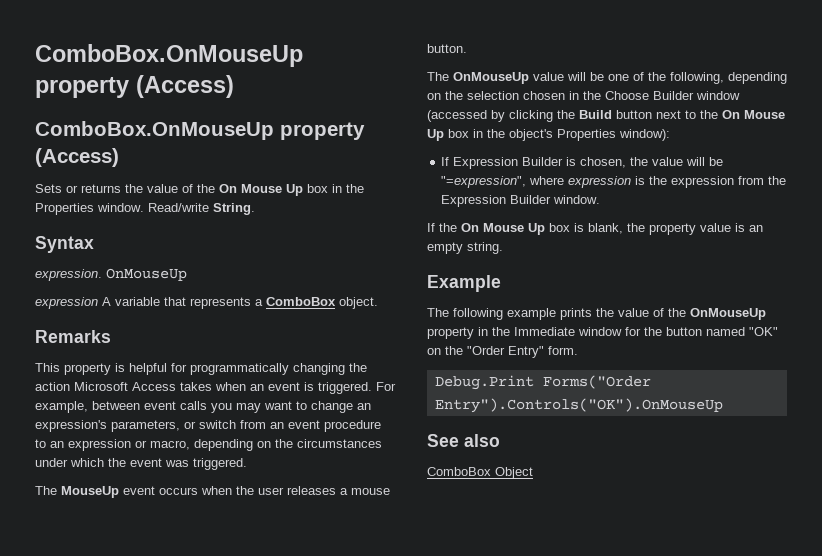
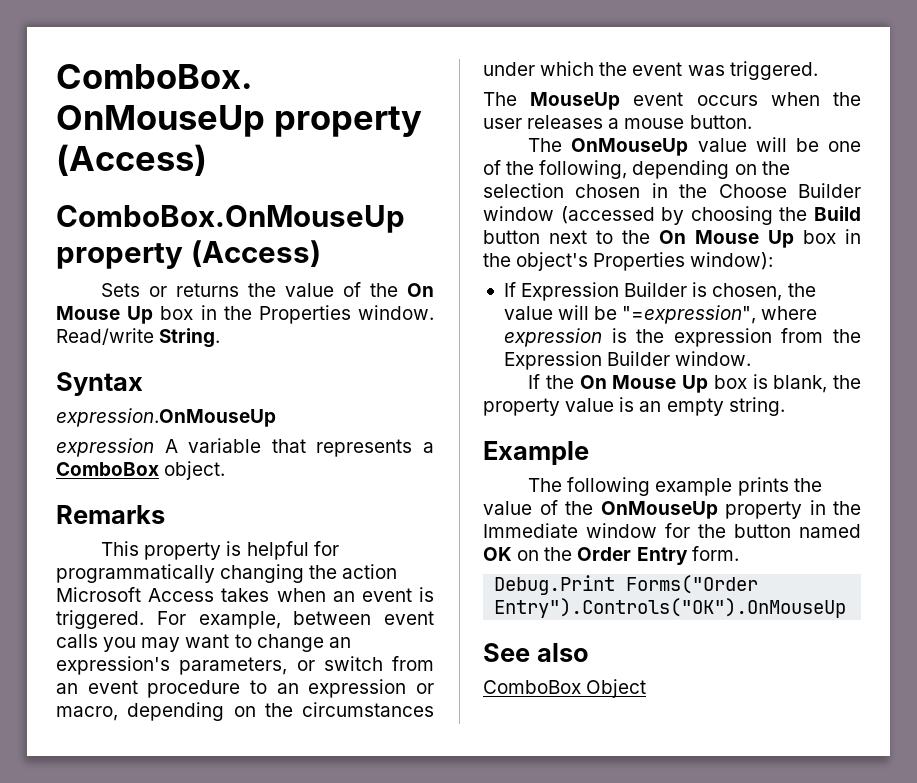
[35,268,187,281] expression. OnMouseUp -> [56,408,276,427] expression.OnMouseUp
[509,110,553,122] clicking -> [690,206,773,225] choosing
[749,327,778,336] [427,346,544,358] "OK" on the "Order Entry" -> [483,547,688,565] OK on the Order Entry

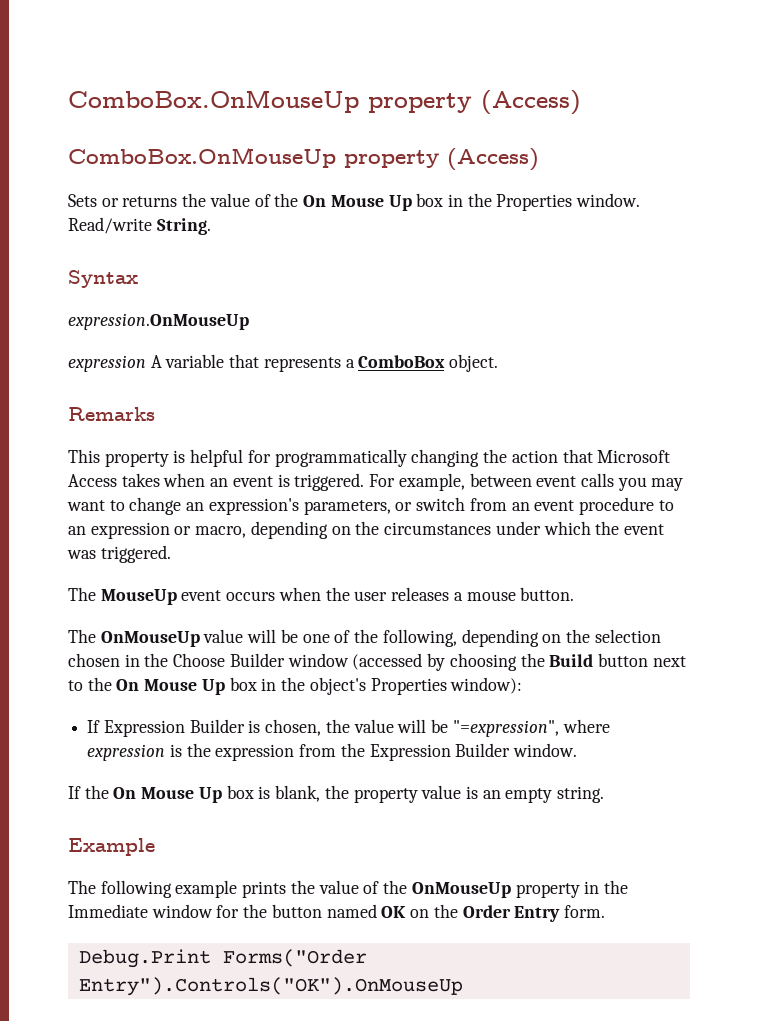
(398, 571) none -> [562,449,593,463] that
[483,643,589,662] [483,679,647,698] // See also // ComboBox Object -> (463, 986) none

